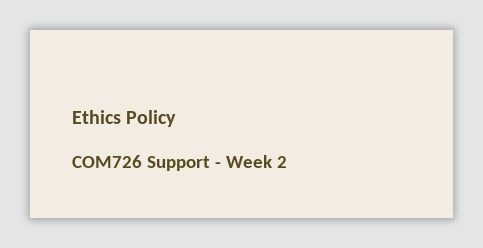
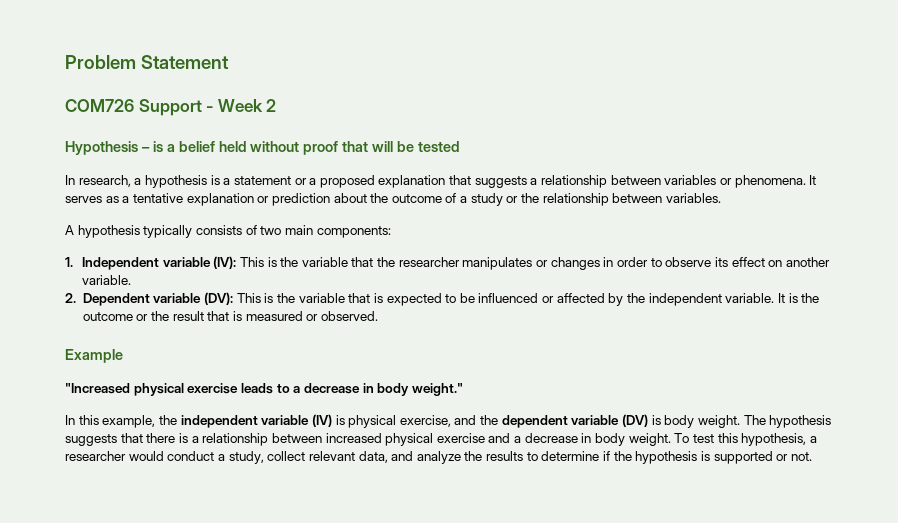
[72,110,177,127] Ethics Policy -> [65,55,229,69] Problem Statement
(287, 162) none -> [65,141,461,155] [65,175,817,188] [65,193,721,206] [65,225,391,238] [65,256,830,270] [81,275,131,285] [65,292,820,306] [82,311,378,321] [65,349,123,363] [65,383,463,396] [65,414,832,428] [65,433,817,446] [65,451,812,464] // Hypothesis – is a belief held without proof that will be tested // In research, a hypothesis is a statement or a proposed explanation that suggests a relationship between variables or phenomena. It serves as a tentative explanation or prediction about the outcome of a study or the relationship between variables. // A hypothesis typically consists of two main components: // 1. Independent variable (IV): This is the variable that the researcher manipulates or changes in order to observe its effect on another variable. // 2. Dependent variable (DV): This is the variable that is expected to be influenced or affected by the independent variable. It is the outcome or the result that is measured or observed. // Example // "Increased physical exercise leads to a decrease in body weight." // In this example, the independent variable (IV) is physical exercise, and the dependent variable (DV) is body weight. The hypothesis suggests that there is a relationship between increased physical exercise and a decrease in body weight. To test this hypothesis, a researcher would conduct a study, collect relevant data, and analyze the results to determine if the hypothesis is supported or not.

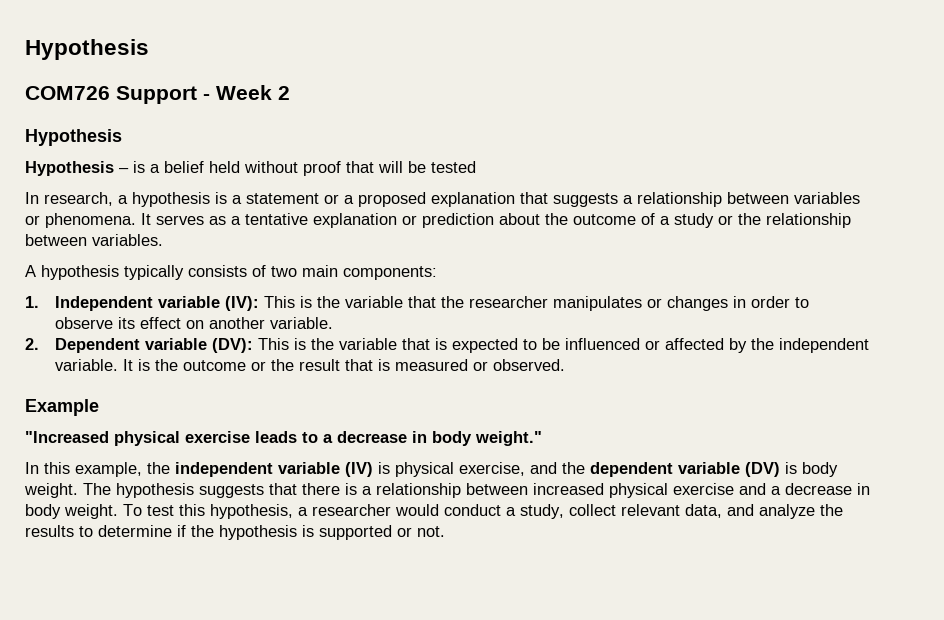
[65,55,229,69] Problem Statement -> [25,39,149,60] Hypothesis
(138, 148) none -> [25,161,114,176] // Hypothesis

